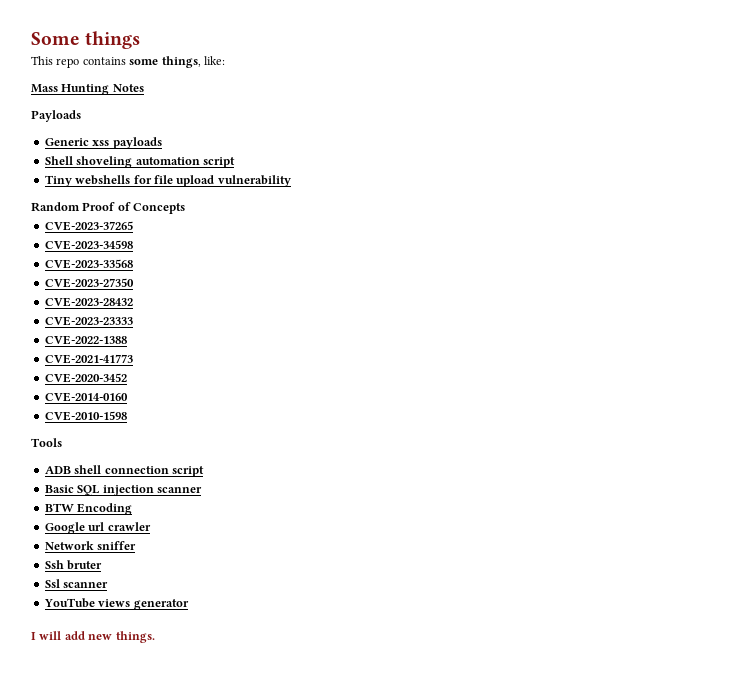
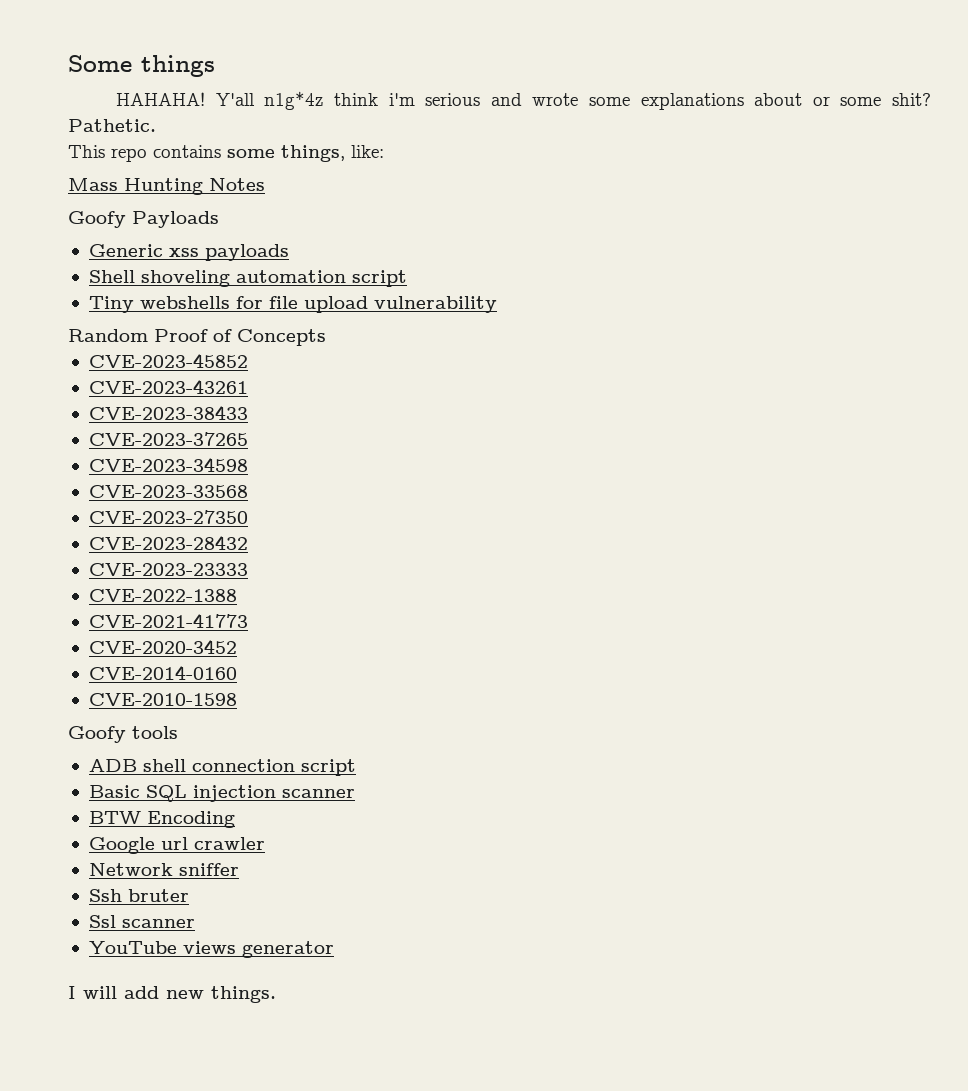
(141, 40) none -> [116,91,931,110] [68,119,156,132] // HAHAHA! Y'all n1g*4z think i'm serious and wrote some explanations about or some shit? Pathetic.
(144, 88) none -> [68,211,126,228] Goofy
(186, 208) none -> [88,353,248,368] [88,379,248,394] [88,405,248,420] // CVE-2023-45852 // CVE-2023-43261 // CVE-2023-38433
[31,438,62,447] Tools -> [68,726,178,743] Goofy tools

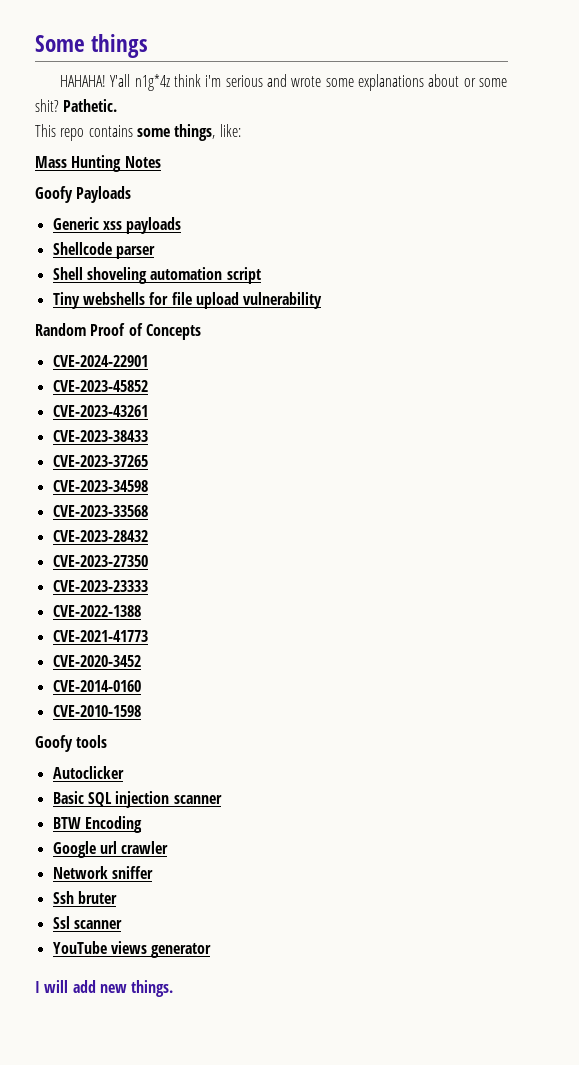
(289, 252) none -> [52,242,155,259] // Shellcode parser
(326, 337) none -> [52,355,148,367] // CVE-2024-22901
(248, 491) none -> [52,530,148,542] // CVE-2023-28432
[88,535,248,550] // CVE-2023-28432 -> (148, 561) none
[88,759,356,776] ADB shell connection script -> [52,766,124,779] Autoclicker

